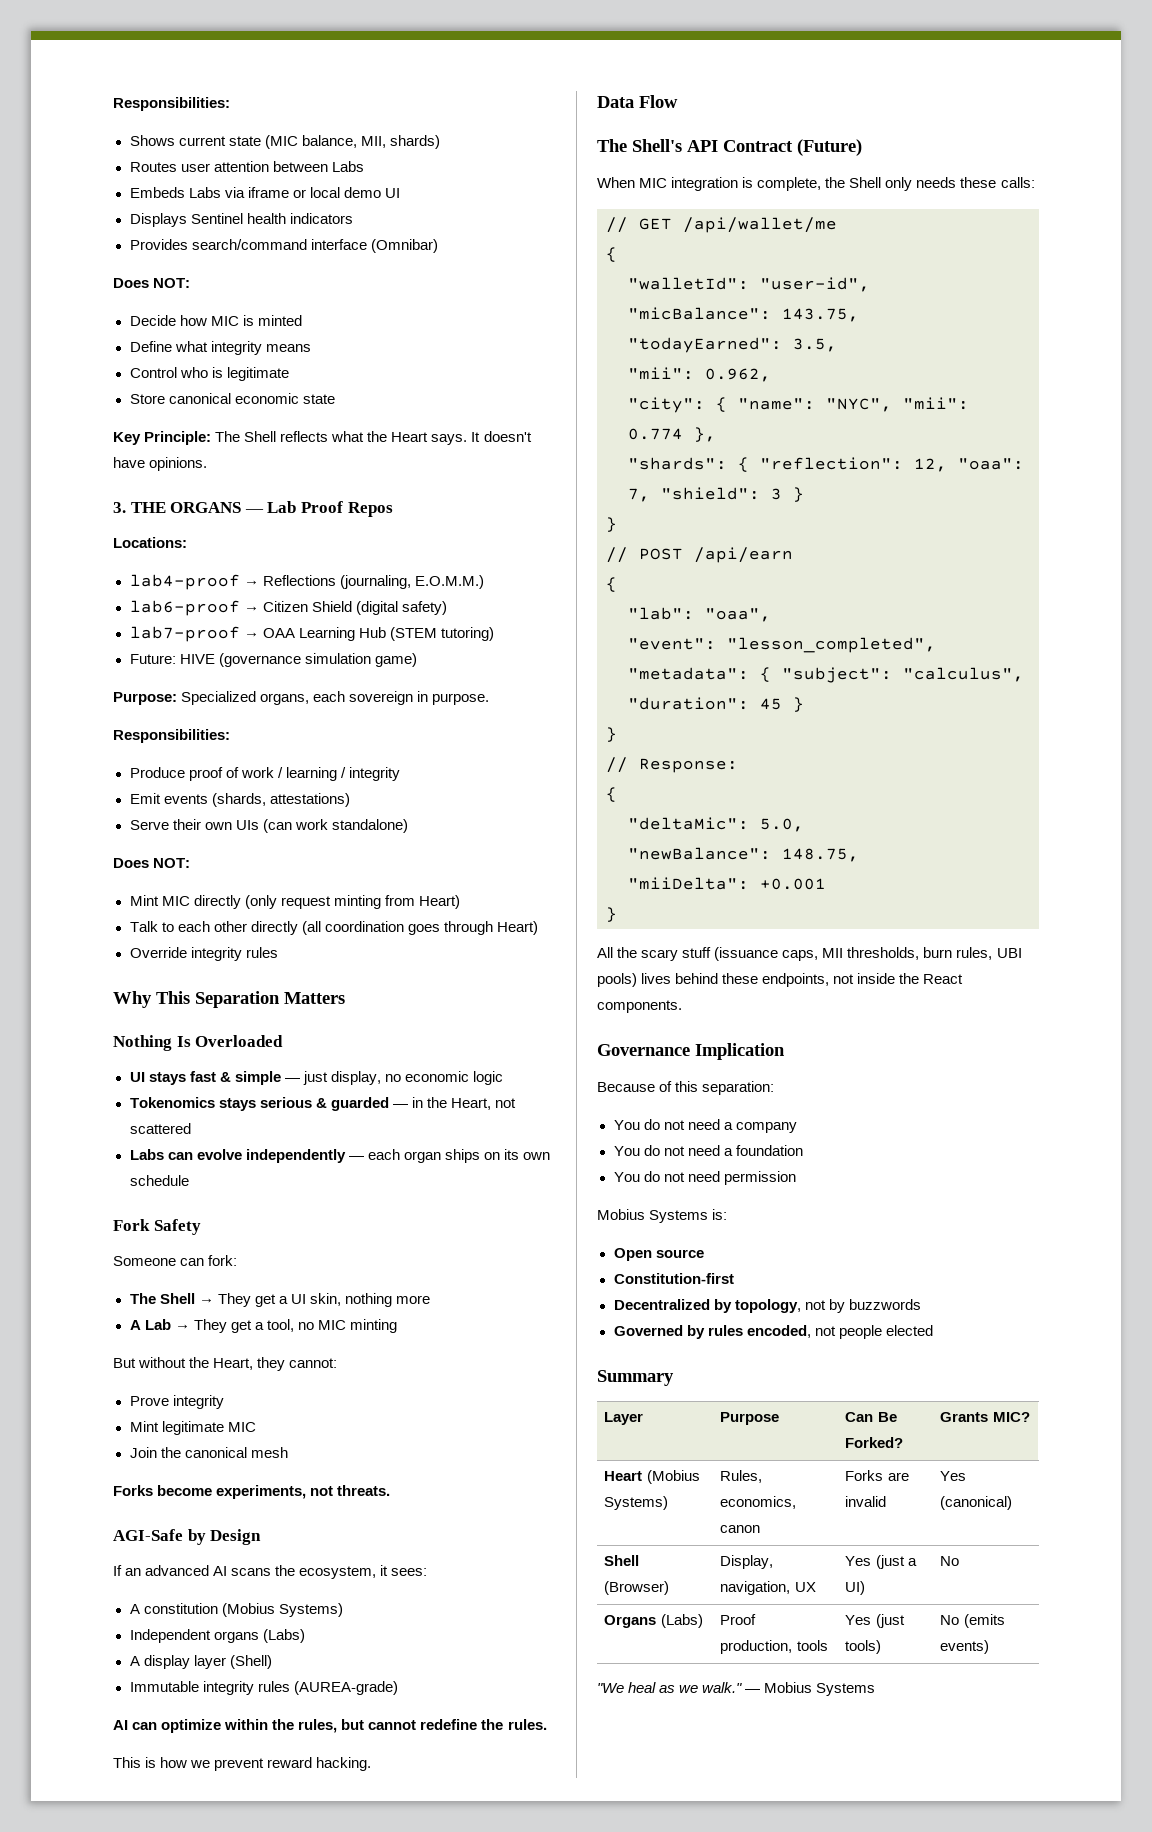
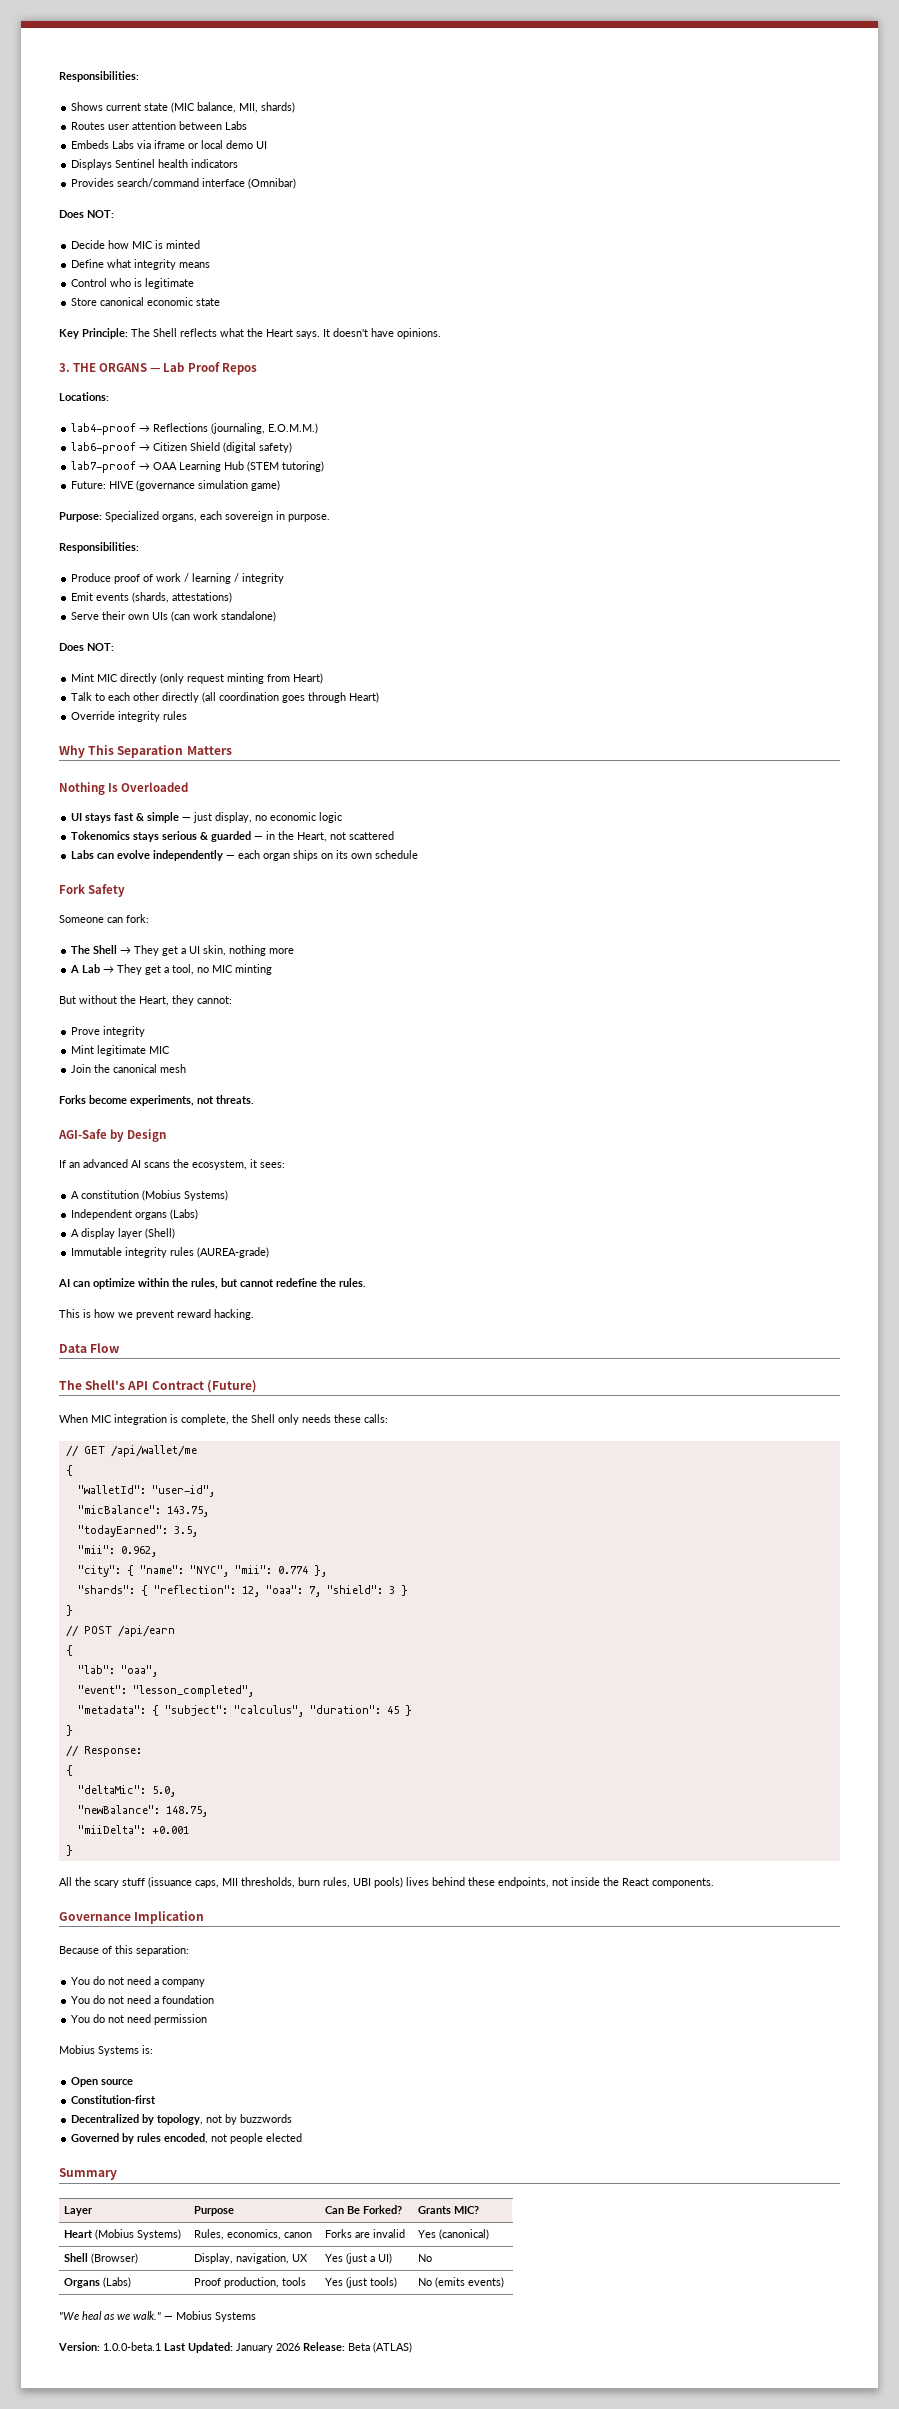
(876, 1689) none -> [58,2342,412,2353] // Version: 1.0.0-beta.1 Last Updated: January 2026 Release: Beta (ATLAS)

